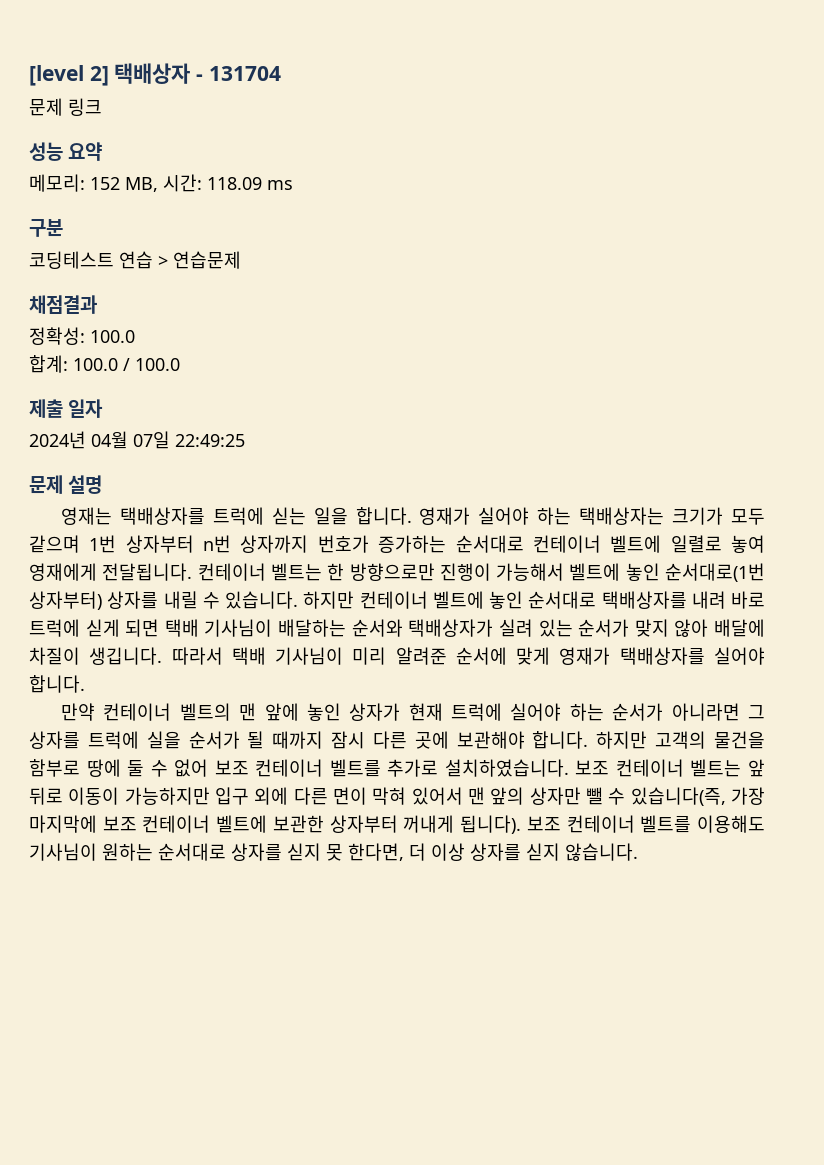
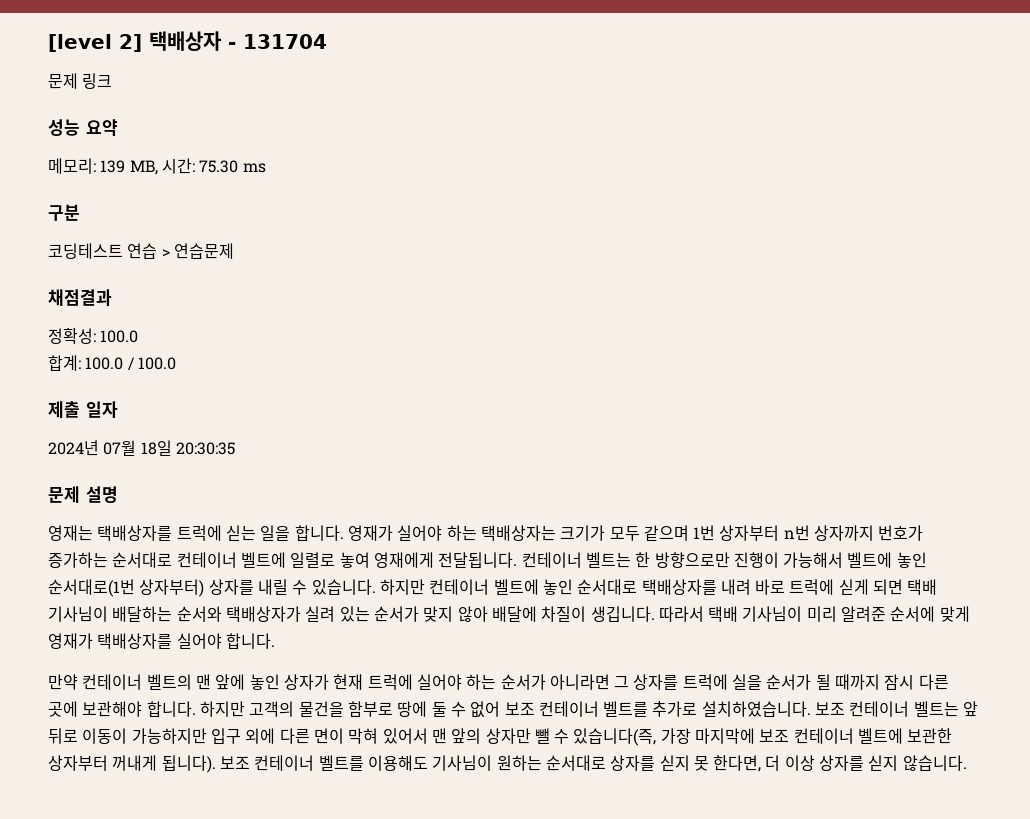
[90,177,120,190] 152 -> [100,160,126,173] 139
[207,177,262,190] 118.09 -> [199,160,239,173] 75.30
[91,431,245,449] 04월 07일 22:49:25 -> [103,440,235,456] 07월 18일 20:30:35

